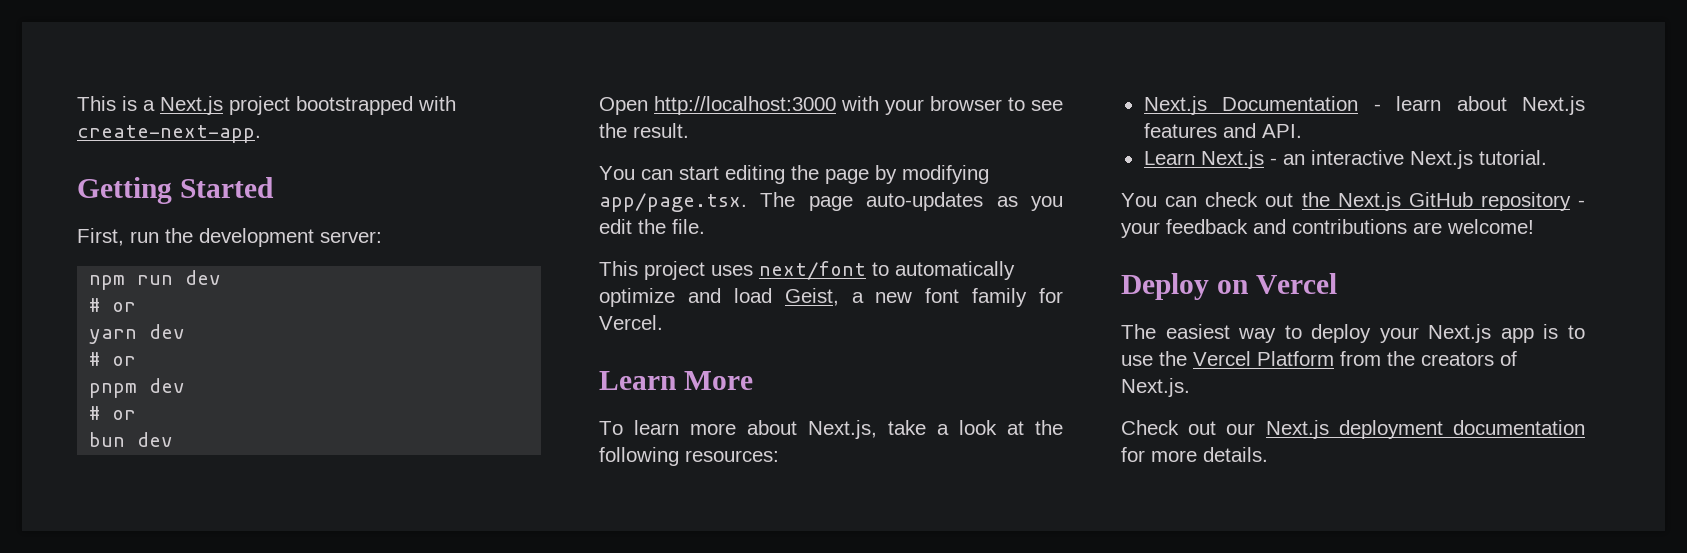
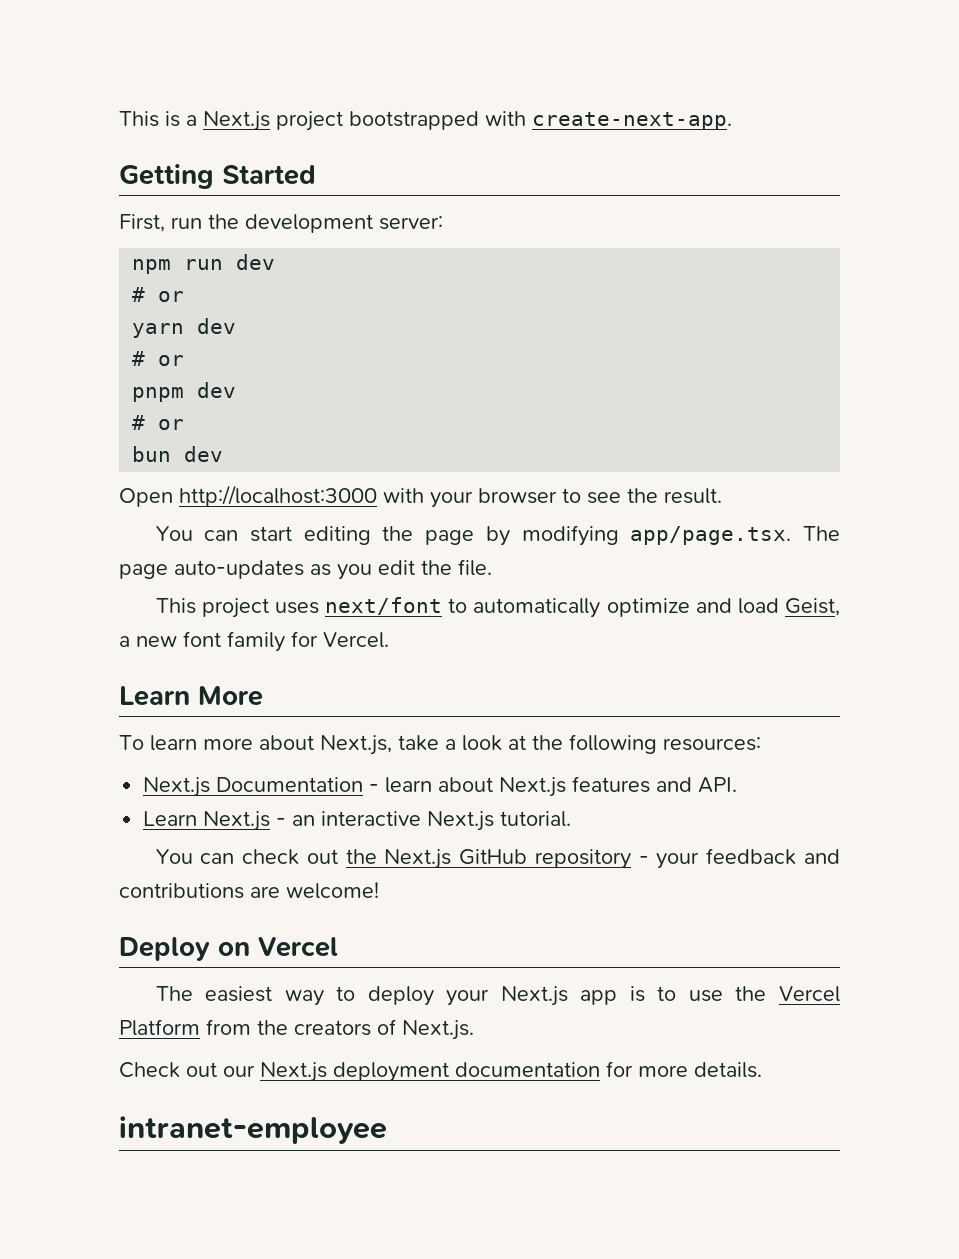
(1268, 454) none -> [119,1116,387,1144] // intranet-employee

